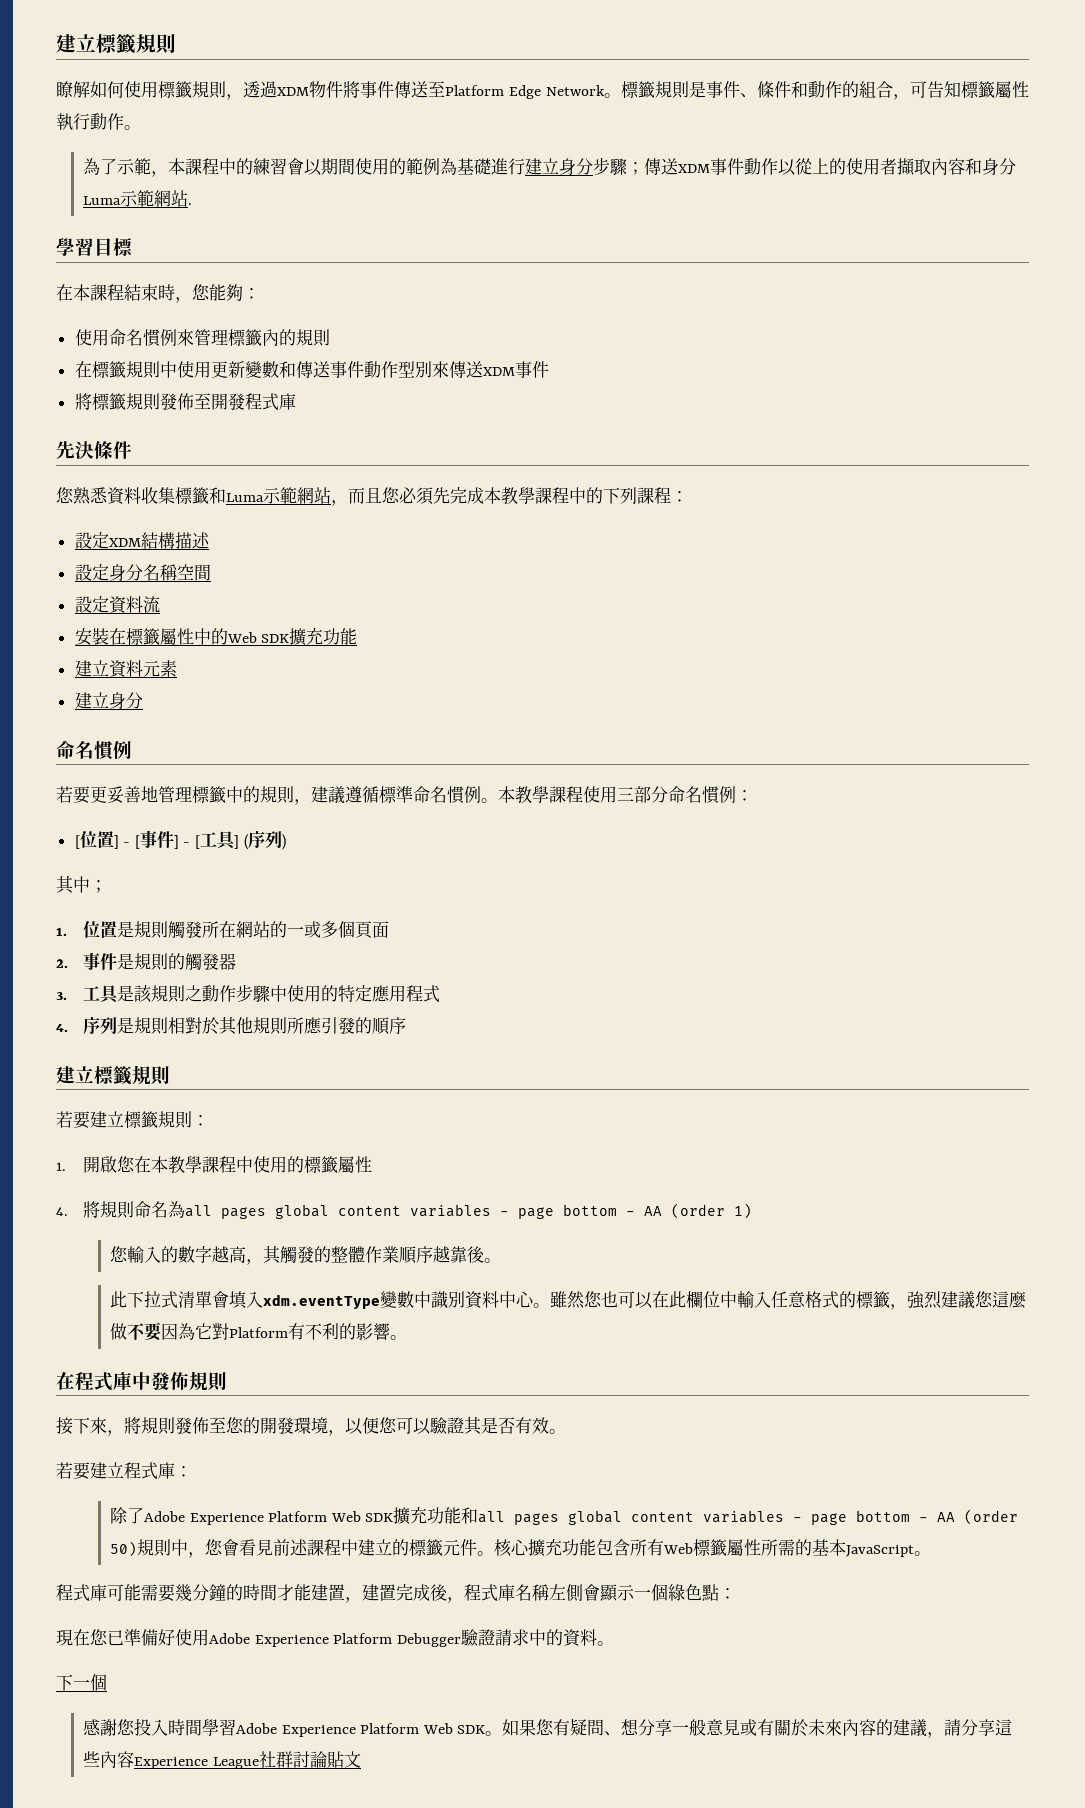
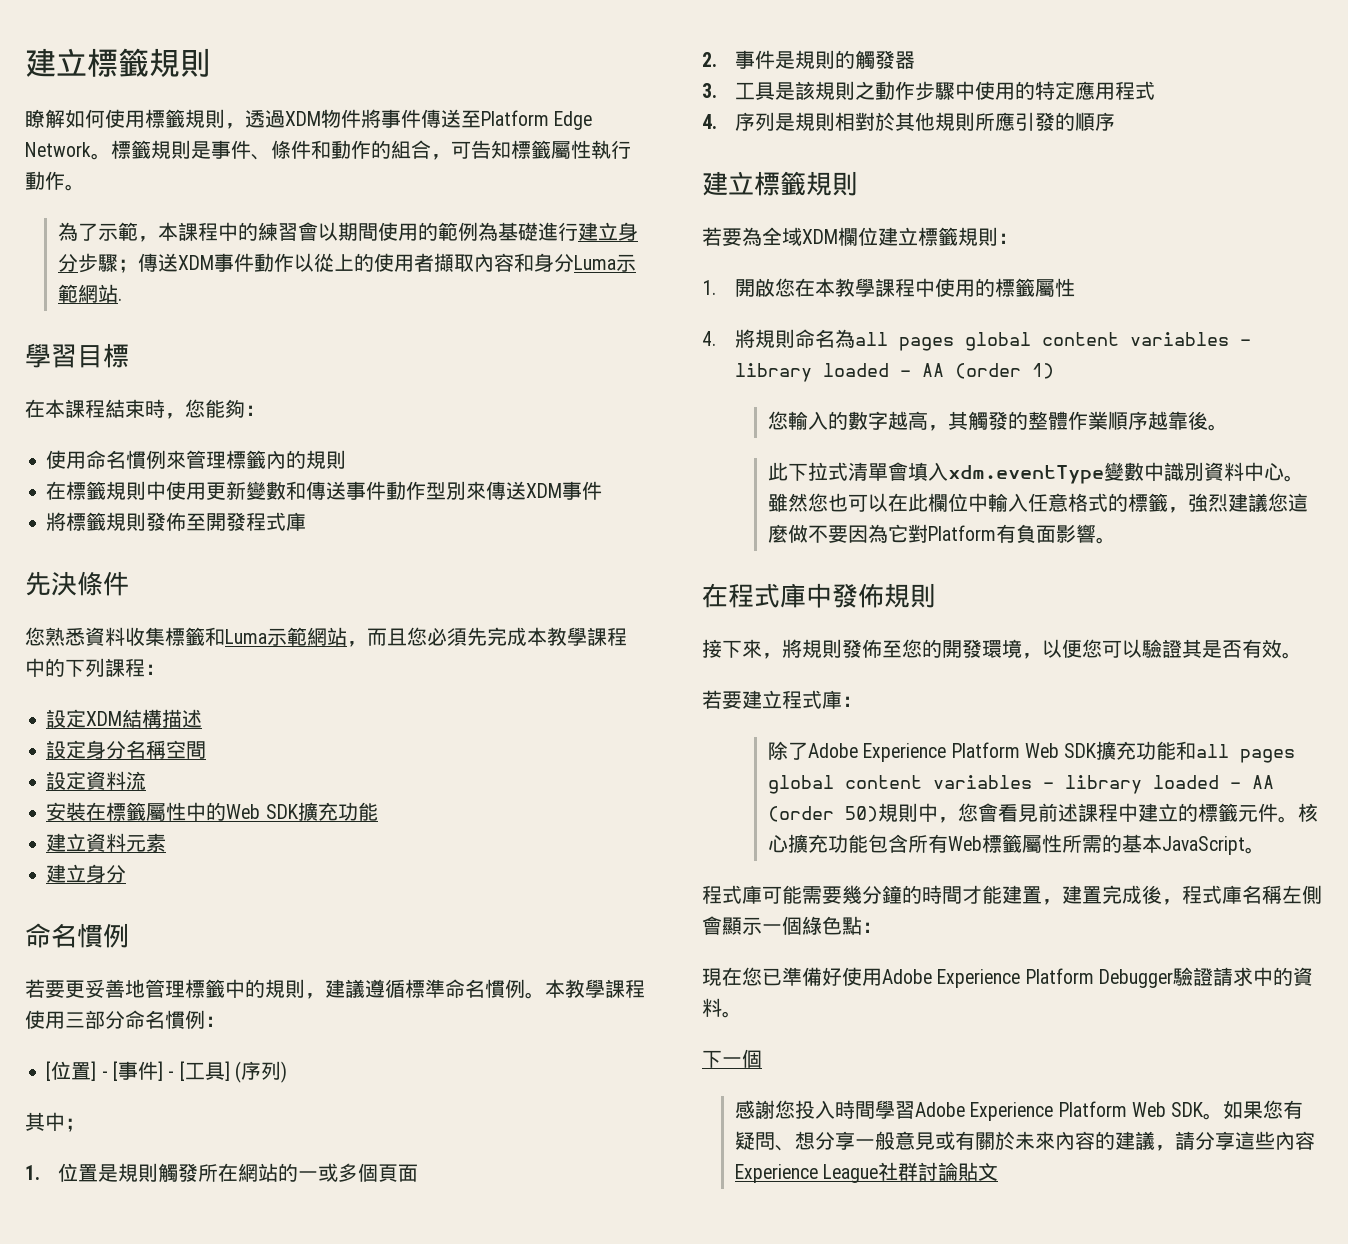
(90, 1120) none -> [742,227,878,246] 為全域XDM欄位
[518,1204,618,1219] page bottom -> [735,363,890,382] library loaded
[305,1323,357,1340] 不利的 -> [1016,524,1057,543] 負面
[811,1510,911,1525] page bottom -> [1065,775,1220,794] library loaded

